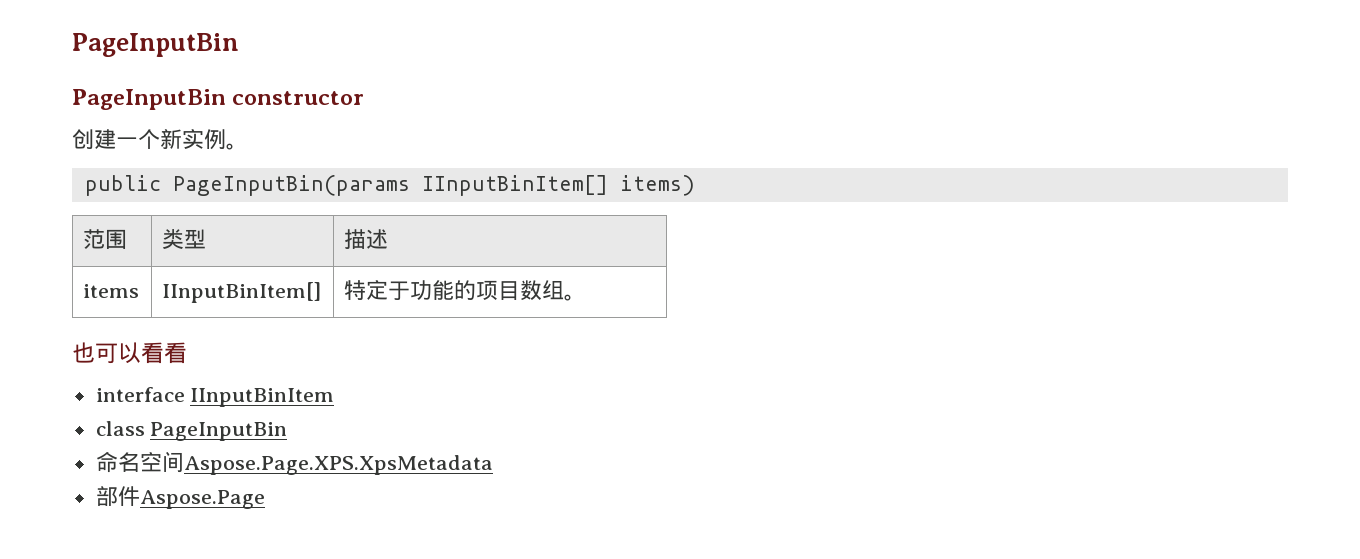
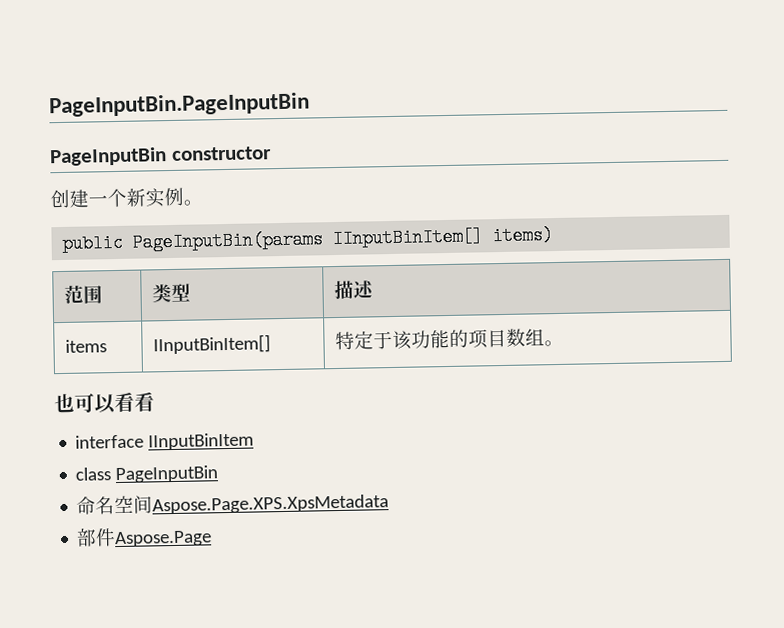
[72,33,239,57] PageInputBin -> [49,92,310,118] PageInputBin.PageInputBin
(411, 290) none -> [391,330,412,351] 该

